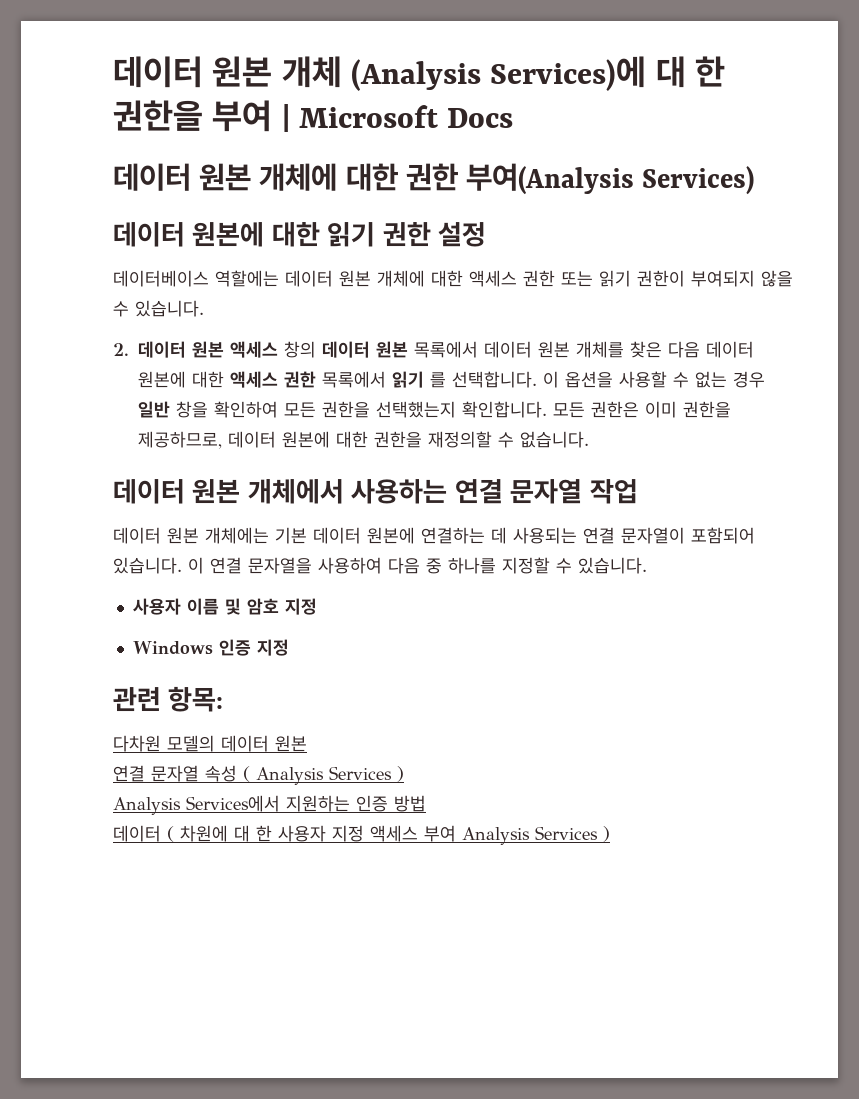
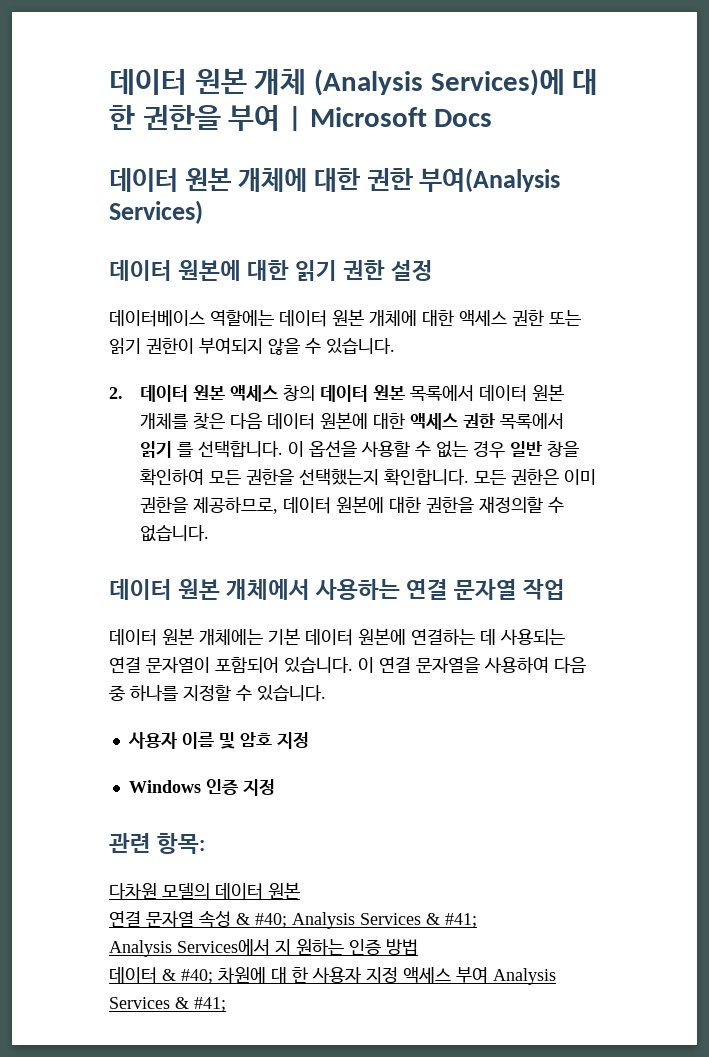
[243,766,404,785] ( Analysis Services ) -> [236,912,477,929] & #40; Analysis Services & #41;
[286,795,350,812] 지원하는 -> [275,939,344,955] 지 원하는
[167,826,174,842] ( -> [162,969,213,984] & #40;
[603,826,610,842] ) -> [175,997,226,1012] & #41;

